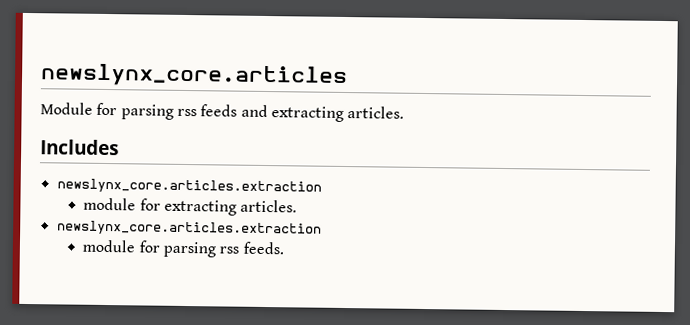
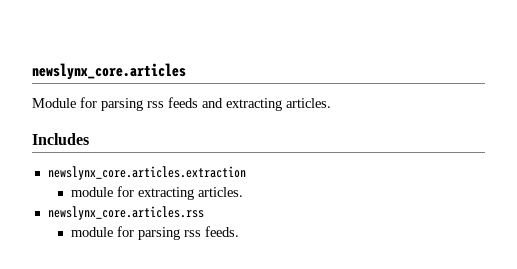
[56,220,322,237] newslynx_core.articles.extraction -> [47,206,204,220] newslynx_core.articles.rss

